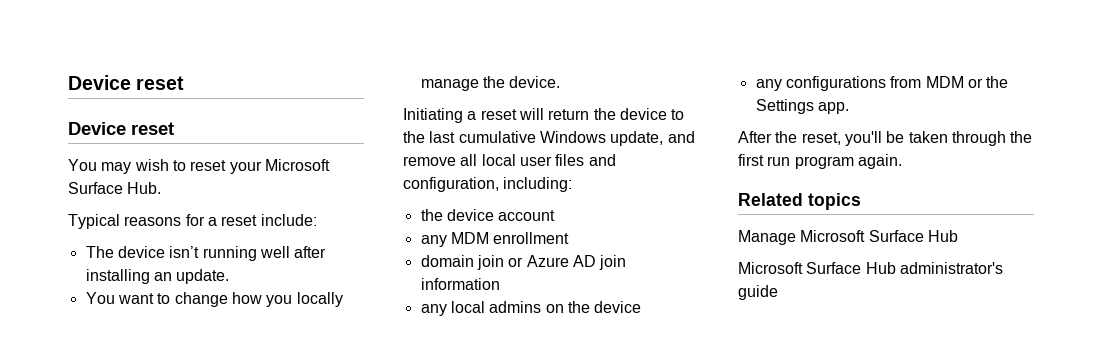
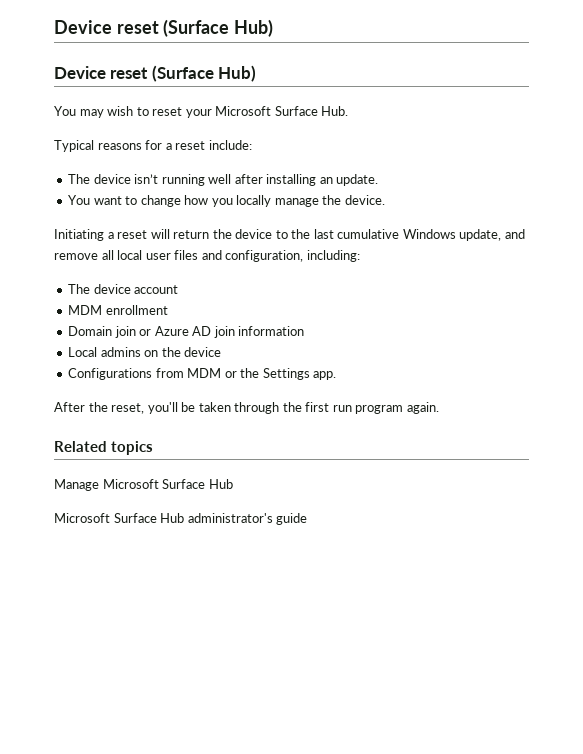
[68,75,185,90] [68,122,174,135] Device reset // Device reset -> [54,19,274,37] [54,65,257,82] Device reset (Surface Hub) // Device reset (Surface Hub)
[420,209,443,221] the -> [68,284,91,294] The
[420,235,447,247] any -> (179, 289) none
[420,255,474,267] domain -> [68,326,113,336] Domain
[420,301,485,316] any local -> [68,347,98,357] Local
[755,76,886,91] any configurations -> [68,368,153,380] Configurations

